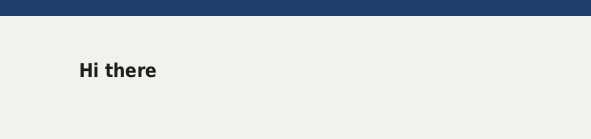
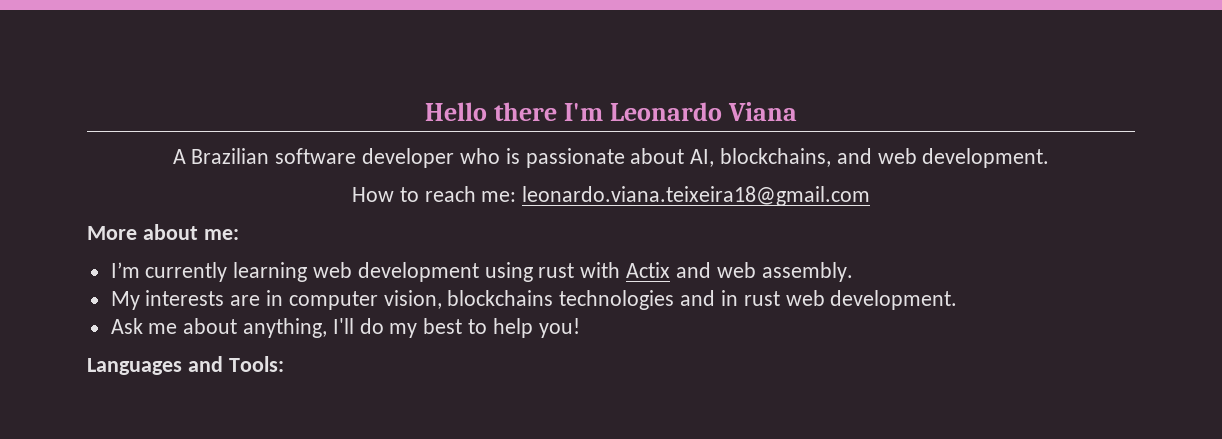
[79,62,157,78] Hi there -> [424,102,798,121] [172,148,1050,168] [351,186,871,206] [87,224,239,240] [110,262,853,282] [110,290,958,310] [110,318,580,338] [87,356,284,375] Hello there I'm Leonardo Viana // A Brazilian software developer who is passionate about AI, blockchains, and web development. // How to reach me: leonardo.viana.teixeira18@gmail.com // More about me: // I’m currently learning web development using rust with Actix and web assembly. // My interests are in computer vision, blockchains technologies and in rust web development. // Ask me about anything, I'll do my best to help you! // Languages and Tools:

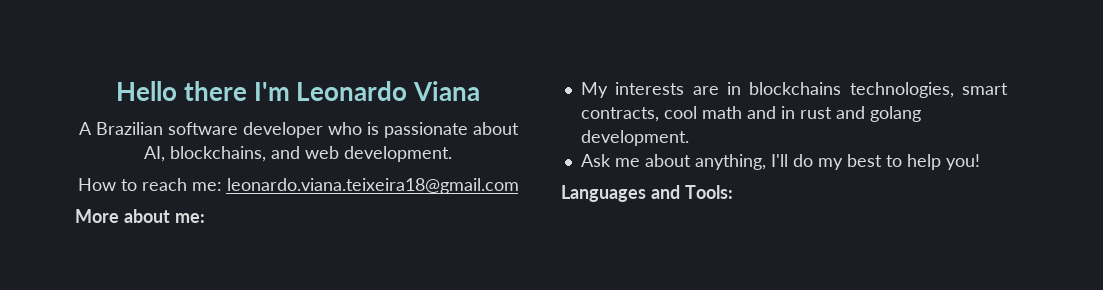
[110,262,853,282] [110,290,675,310] I’m currently learning web development using rust with Actix and web assembly. // My interests are in computer vision, blockchains technologies -> [580,82,1008,98] [580,106,742,122] My interests are in blockchains technologies, smart contracts, cool math
[785,290,825,306] web -> [835,106,921,122] and golang

